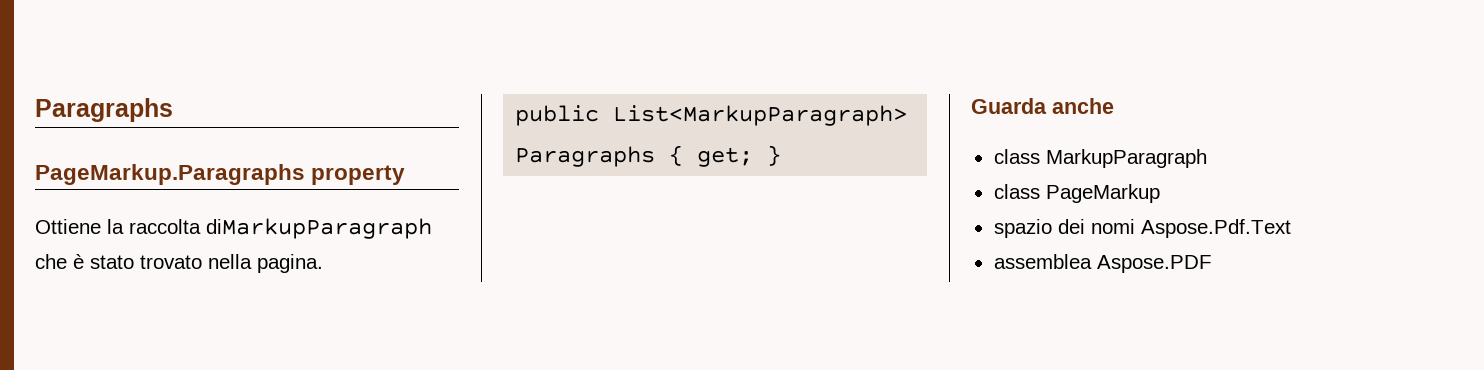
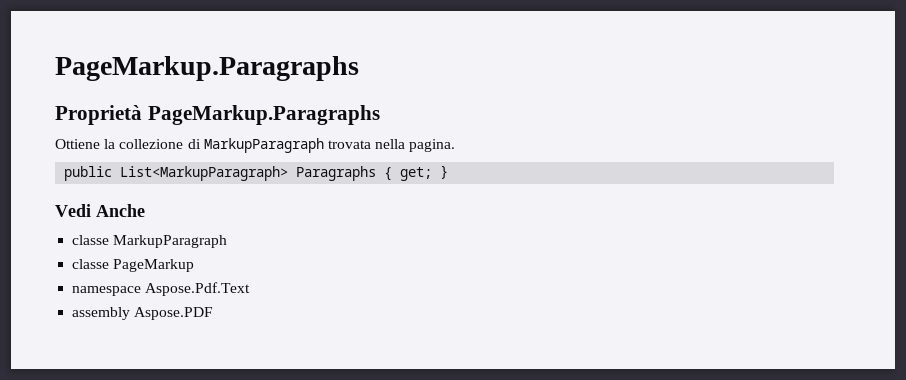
[35,98,173,122] [35,164,406,185] Paragraphs // PageMarkup.Paragraphs property -> [55,56,359,81] [55,105,380,125] PageMarkup.Paragraphs // Proprietà PageMarkup.Paragraphs
[129,218,432,239] [35,254,202,269] raccolta diMarkupParagraph che è stato trovato -> [119,138,371,153] collezione di MarkupParagraph trovata
[971,98,1114,114] [993,149,1040,164] Guarda anche // class -> [55,204,145,217] [72,235,110,245] Vedi Anche // classe
[993,184,1040,199] class -> [72,259,110,269] classe
[993,219,1135,238] spazio dei nomi -> [72,286,142,296] namespace
[993,254,1092,269] assemblea -> [72,307,131,320] assembly

